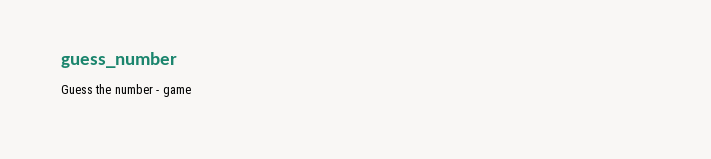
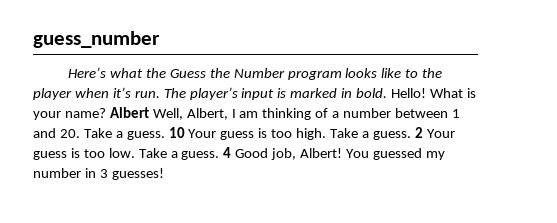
[61,84,191,97] Guess the number - game -> [68,67,443,80] [33,87,476,100] [33,107,460,120] [33,127,455,140] [33,147,445,160] [33,168,164,180] Here’s what the Guess the Number program looks like to the player when it’s run. The player’s input is marked in bold. Hello! What is your name? Albert Well, Albert, I am thinking of a number between 1 and 20. Take a guess. 10 Your guess is too high. Take a guess. 2 Your guess is too low. Take a guess. 4 Good job, Albert! You guessed my number in 3 guesses!

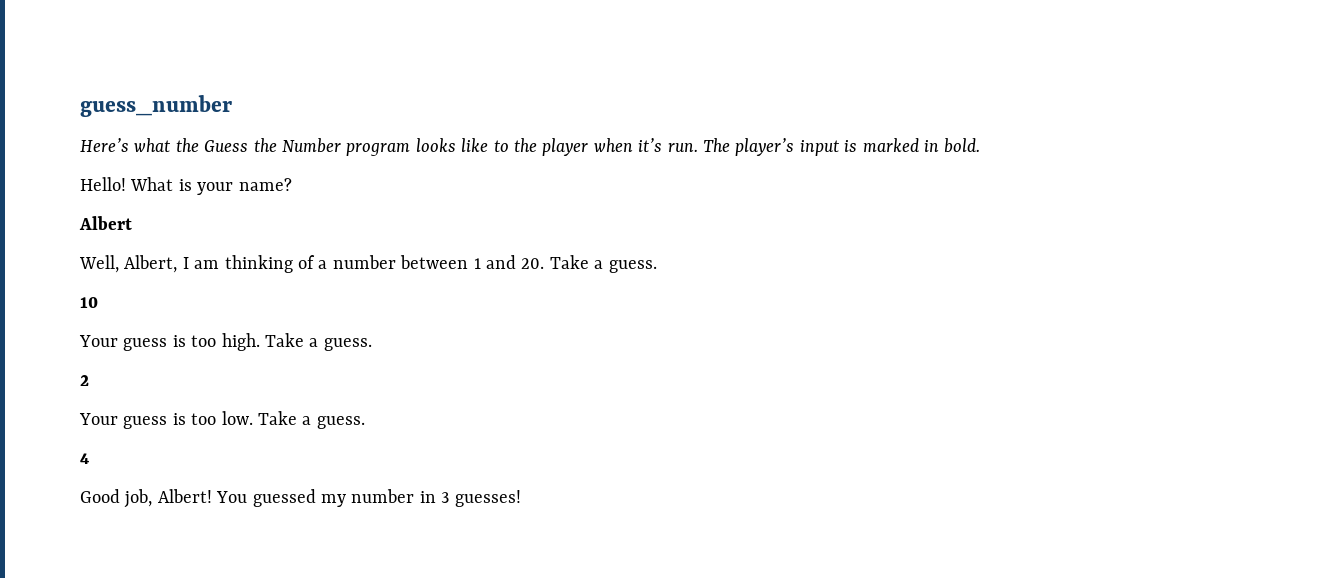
(388, 93) none -> (981, 145) //
(106, 113) none -> (292, 184) //
(149, 112) none -> (132, 223) //
(165, 135) none -> (657, 266) //
(185, 132) none -> (98, 302) //
(411, 135) none -> (372, 344) //
(423, 132) none -> (89, 380) //
(220, 155) none -> (365, 422) //
(232, 152) none -> (89, 458) //

